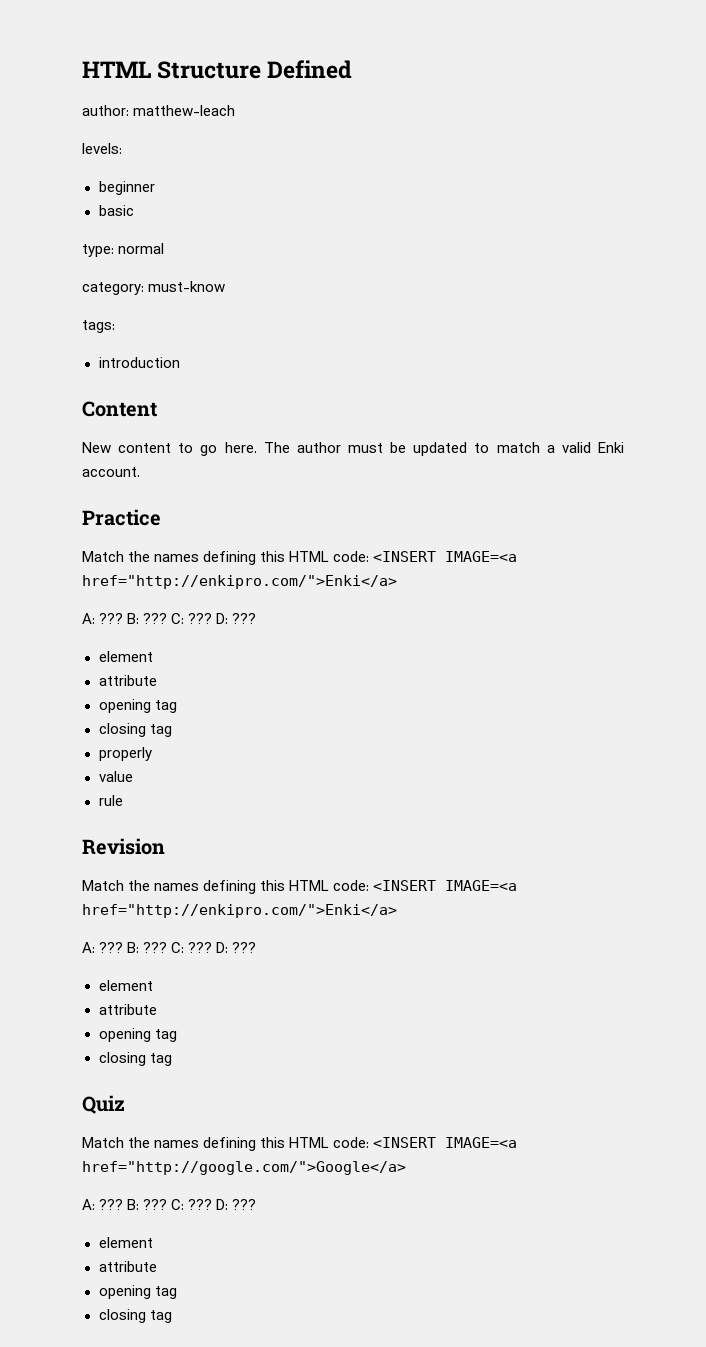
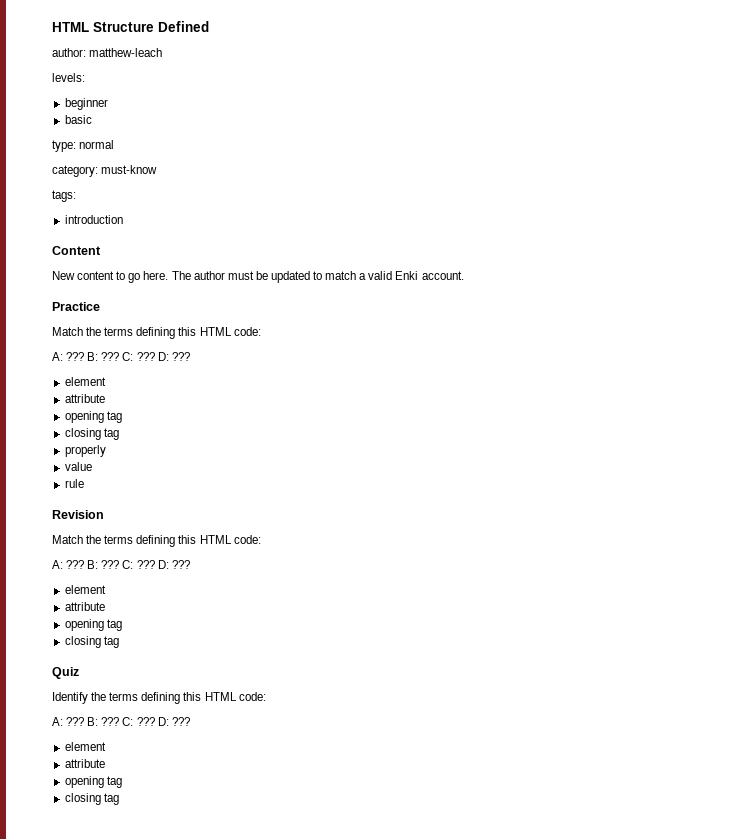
[154,551,518,565] [82,575,397,589] names defining this HTML code: <INSERT IMAGE=<a href="http://enkipro.com/">Enki</a> -> [104,327,261,339] terms defining this HTML code:
[154,880,518,894] [82,904,397,918] names defining this HTML code: <INSERT IMAGE=<a href="http://enkipro.com/">Enki</a> -> [104,535,261,547] terms defining this HTML code:
[82,1137,518,1151] [82,1161,406,1175] Match the names defining this HTML code: <INSERT IMAGE=<a href="http://google.com/">Google</a> -> [52,692,266,704] Identify the terms defining this HTML code:

